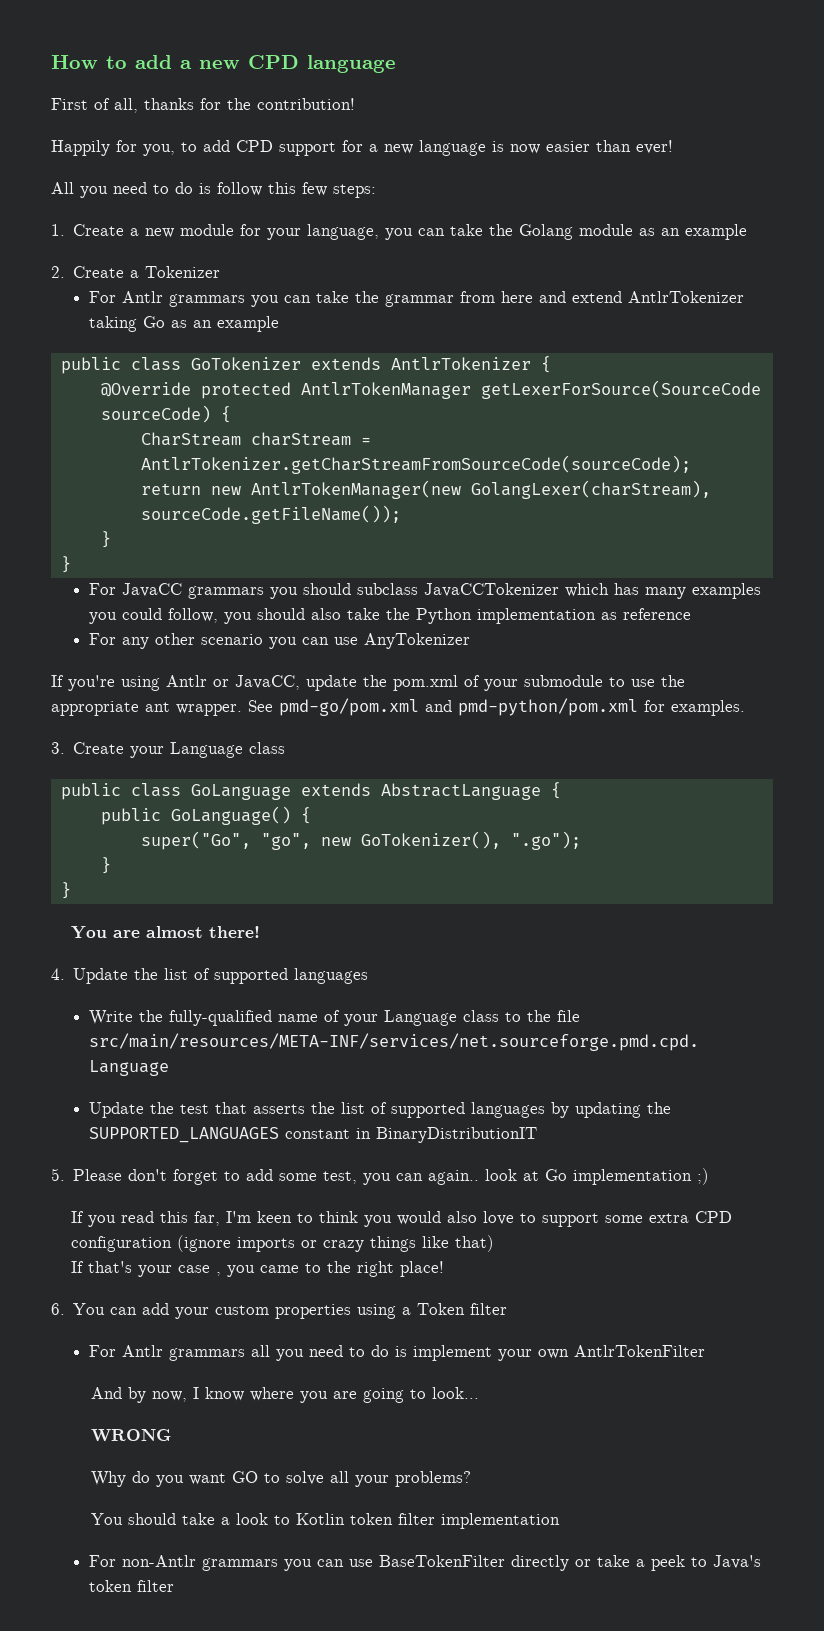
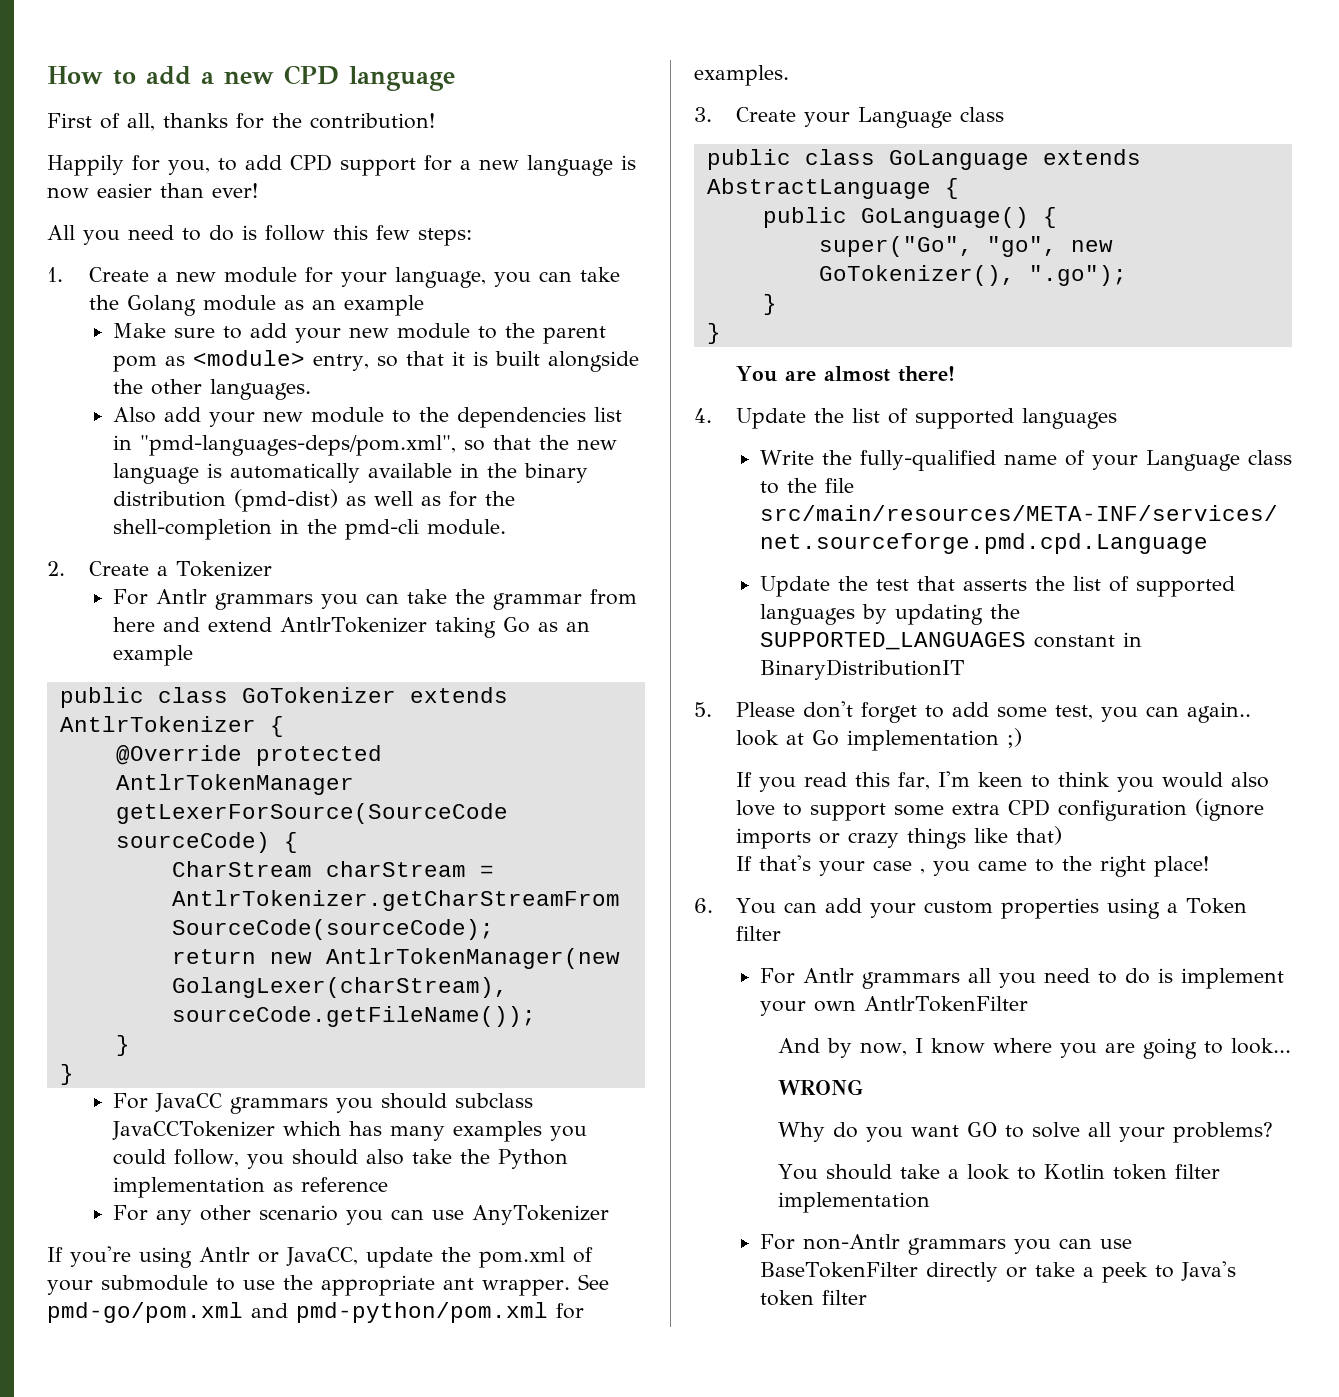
(748, 232) none -> [112,323,606,344] [112,350,639,372] [112,379,311,400] [112,407,622,428] [112,435,617,456] [112,463,588,484] [112,489,515,512] [112,519,506,540] // Make sure to add your new module to the parent pom as <module> entry, so that it is built alongside the other languages. // Also add your new module to the dependencies list in "pmd-languages-deps/pom.xml", so that the new language is automatically available in the binary distribution (pmd-dist) as well as for the shell-completion in the pmd-cli module.

